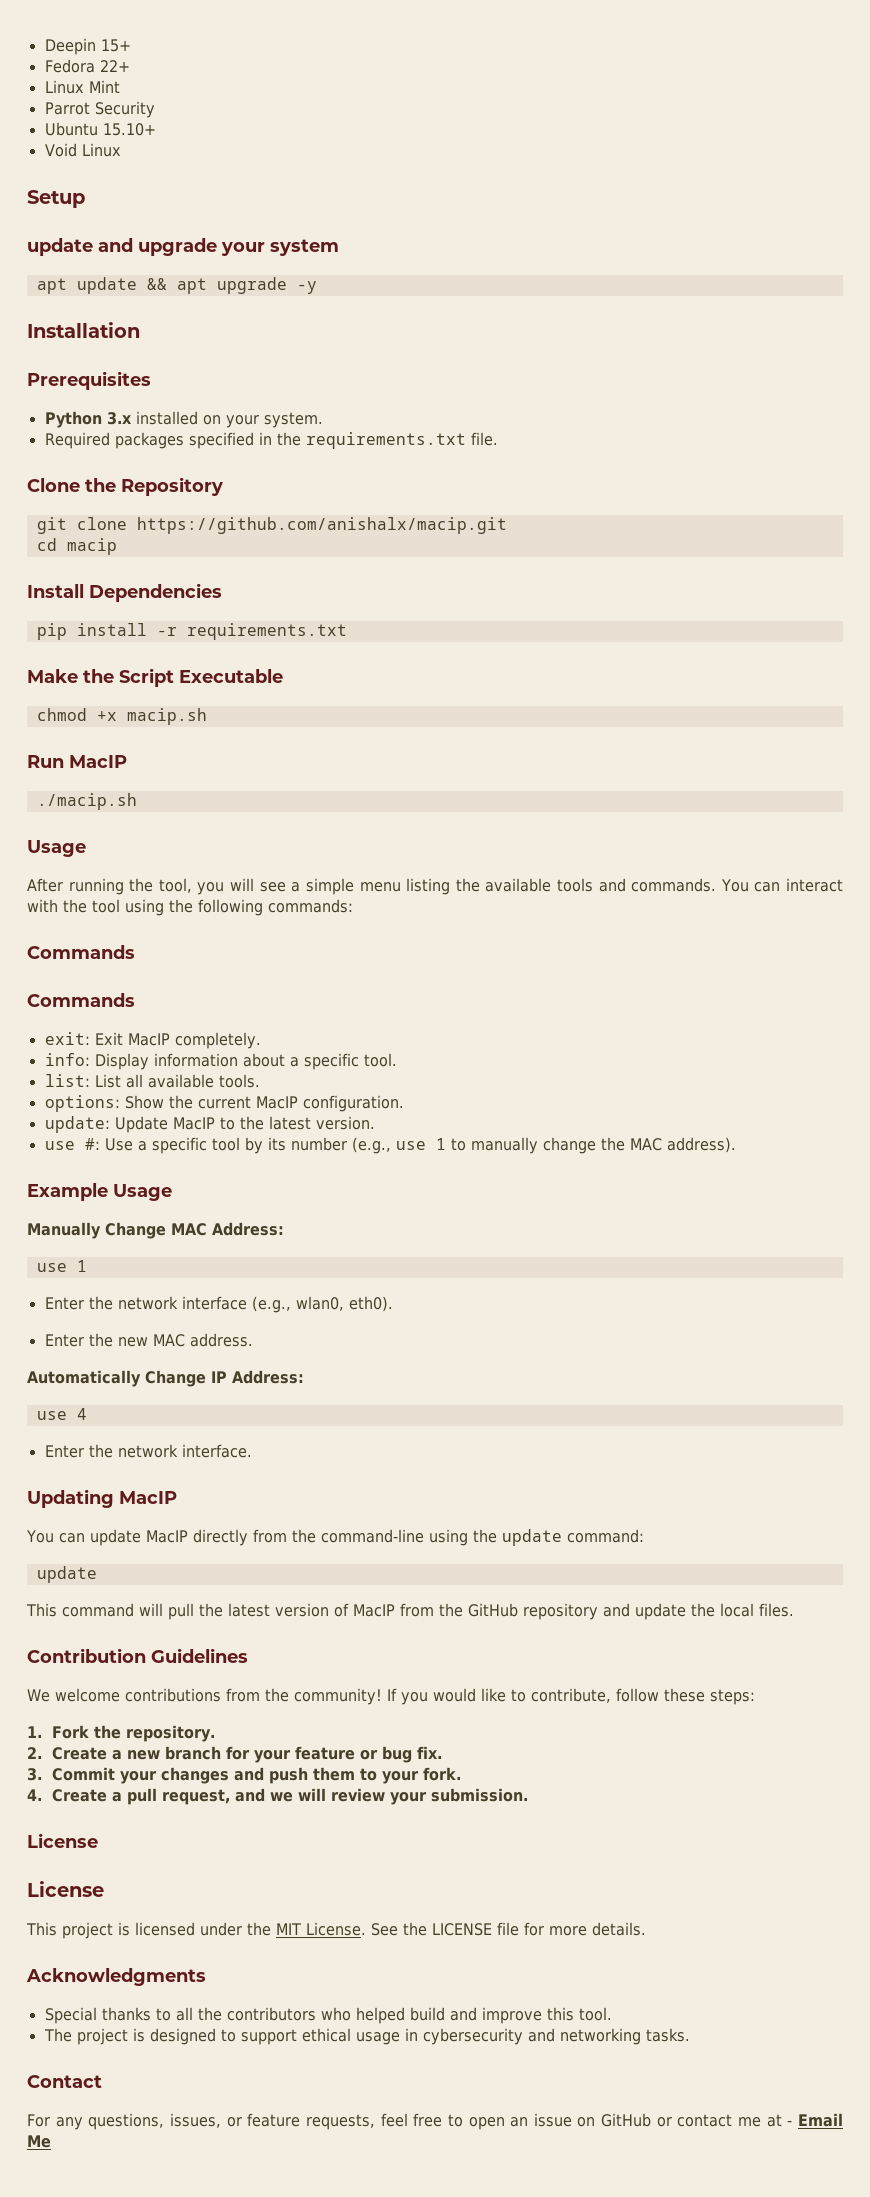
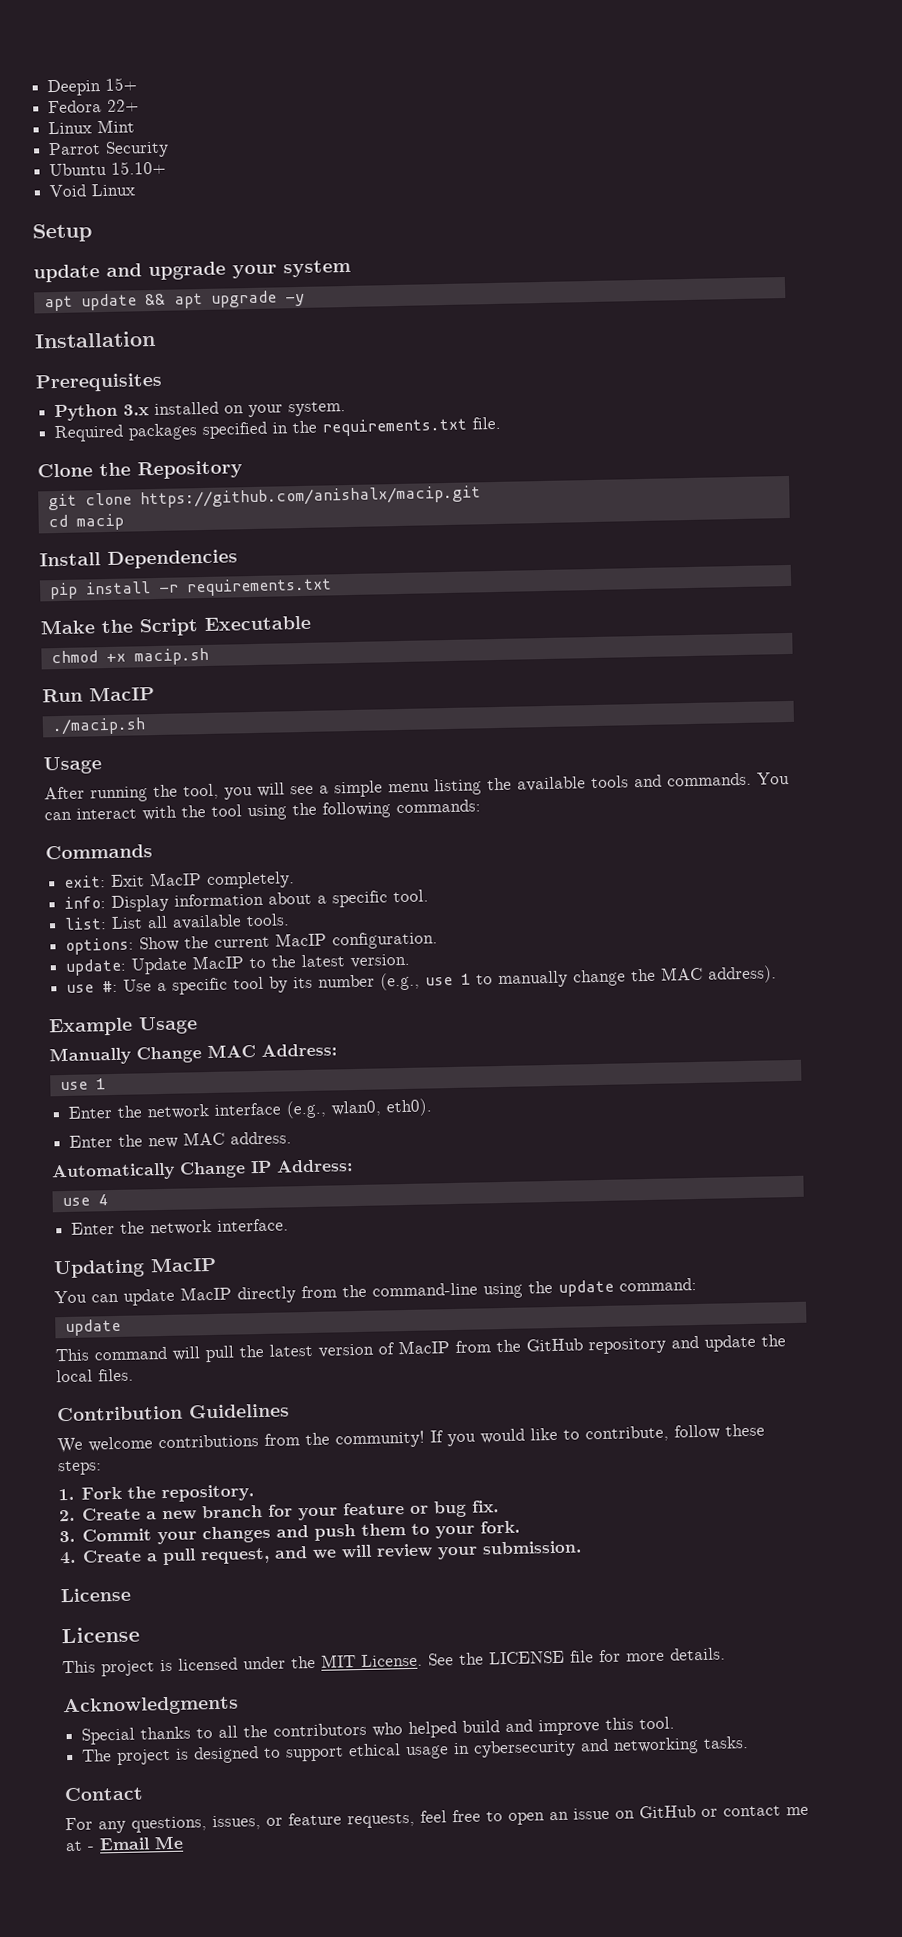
[27,993,135,1007] // Commands -> (153, 852) none

